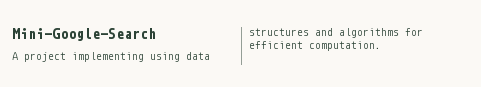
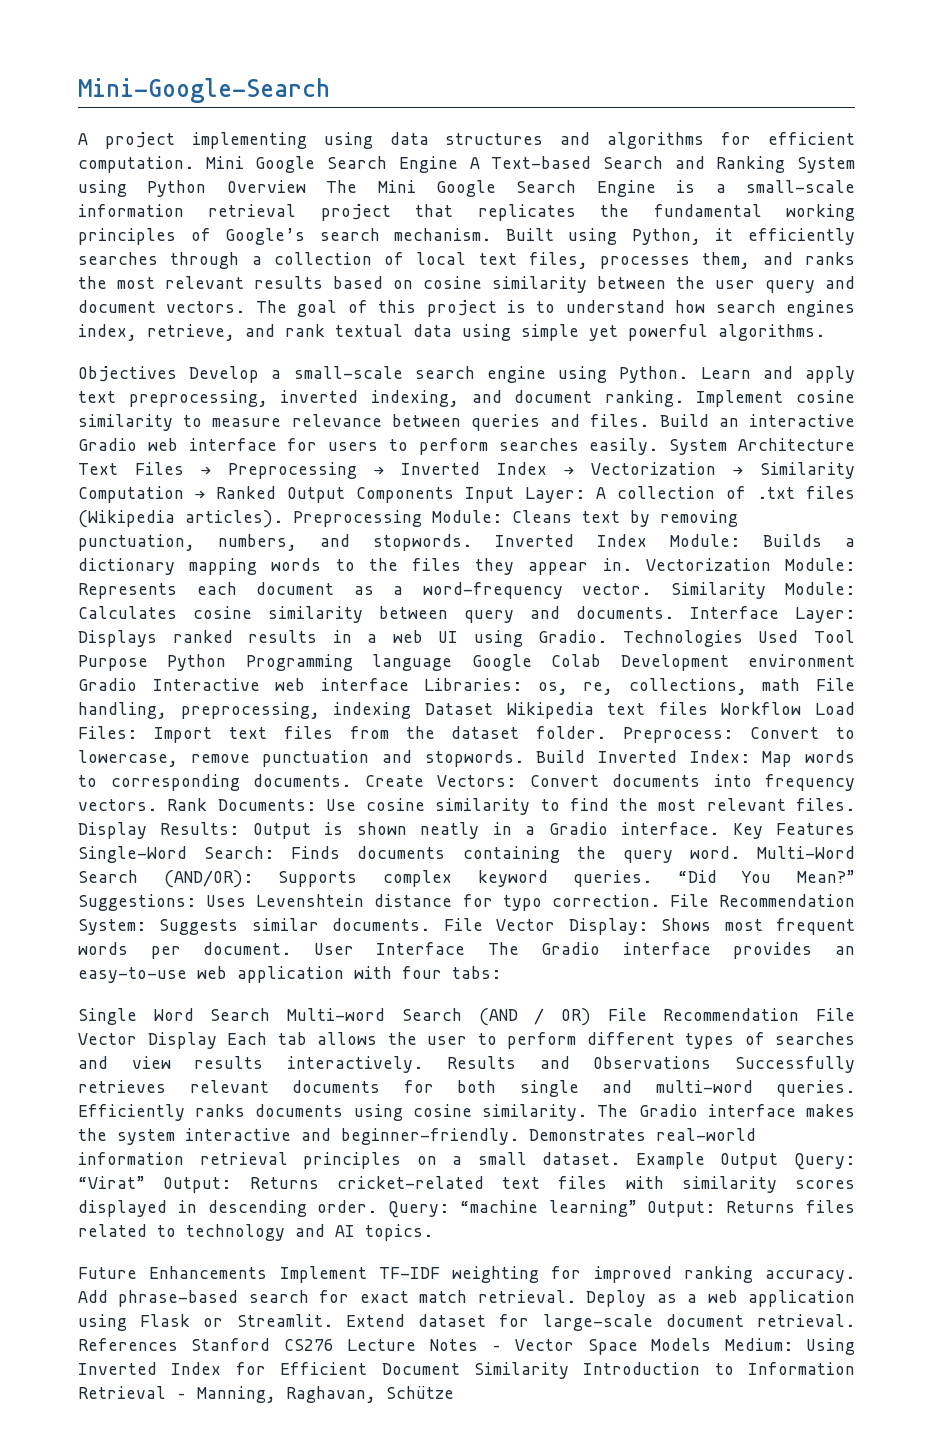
(381, 46) none -> [205,156,856,173] [78,180,855,197] [78,204,856,221] [78,228,855,245] [78,252,855,269] [78,276,855,293] [78,300,855,317] [78,324,825,341] [78,366,856,383] [78,390,855,407] [78,414,856,431] [78,438,855,455] [78,462,855,479] [78,486,855,503] [78,510,738,528] [78,534,855,551] [78,558,855,575] [78,582,855,599] [78,606,855,623] [78,630,855,647] [78,654,856,671] [78,678,855,695] [78,702,855,719] [78,726,855,743] [78,750,855,767] [78,774,855,791] [78,798,855,815] [78,822,855,839] [78,846,855,863] [78,870,855,888] [78,894,855,911] [78,918,856,935] [78,942,855,959] [78,966,501,983] [78,1008,856,1026] [78,1032,855,1049] [78,1056,855,1073] [78,1080,855,1097] [78,1104,855,1121] [78,1128,756,1145] [78,1152,855,1170] [78,1176,855,1193] [78,1200,856,1218] [78,1224,433,1241] [78,1266,855,1283] [78,1290,856,1307] [78,1314,855,1331] [78,1338,855,1355] [78,1362,855,1379] [78,1386,454,1403] Mini Google Search Engine A Text-based Search and Ranking System using Python Overview The Mini Google Search Engine is a small-scale information retrieval project that replicates the fundamental working principles of Google’s search mechanism. Built using Python, it efficiently searches through a collection of local text files, processes them, and ranks the most relevant results based on cosine similarity between the user query and document vectors. The goal of this project is to understand how search engines index, retrieve, and rank textual data using simple yet powerful algorithms. // Objectives Develop a small-scale search engine using Python. Learn and apply text preprocessing, inverted indexing, and document ranking. Implement cosine similarity to measure relevance between queries and files. Build an interactive Gradio web interface for users to perform searches easily. System Architecture Text Files → Preprocessing → Inverted Index → Vectorization → Similarity Computation → Ranked Output Components Input Layer: A collection of .txt files (Wikipedia articles). Preprocessing Module: Cleans text by removing punctuation, numbers, and stopwords. Inverted Index Module: Builds a dictionary mapping words to the files they appear in. Vectorization Module: Represents each document as a word-frequency vector. Similarity Module: Calculates cosine similarity between query and documents. Interface Layer: Displays ranked results in a web UI using Gradio. Technologies Used Tool Purpose Python Programming language Google Colab Development environment Gradio Interactive web interface Libraries: os, re, collections, math File handling, preprocessing, indexing Dataset Wikipedia text files Workflow Load Files: Import text files from the dataset folder. Preprocess: Convert to lowercase, remove punctuation and stopwords. Build Inverted Index: Map words to corresponding documents. Create Vectors: Convert documents into frequency vectors. Rank Documents: Use cosine similarity to find the most relevant files. Display Results: Output is shown neatly in a Gradio interface. Key Features Single-Word Search: Finds documents containing the query word. Multi-Word Search (AND/OR): Supports complex keyword queries. “Did You Mean?” Suggestions: Uses Levenshtein distance for typo correction. File Recommendation System: Suggests similar documents. File Vector Display: Shows most frequent words per document. User Interface The Gradio interface provides an easy-to-use web application with four tabs: // Single Word Search Multi-word Search (AND / OR) File Recommendation File Vector Display Each tab allows the user to perform different types of searches and view results interactively. Results and Observations Successfully retrieves relevant documents for both single and multi-word queries. Efficiently ranks documents using cosine similarity. The Gradio interface makes the system interactive and beginner-friendly. Demonstrates real-world information retrieval principles on a small dataset. Example Output Query: “Virat” Output: Returns cricket-related text files with similarity scores displayed in descending order. Query: “machine learning” Output: Returns files related to technology and AI topics. // Future Enhancements Implement TF-IDF weighting for improved ranking accuracy. Add phrase-based search for exact match retrieval. Deploy as a web application using Flask or Streamlit. Extend dataset for large-scale document retrieval. References Stanford CS276 Lecture Notes – Vector Space Models Medium: Using Inverted Index for Efficient Document Similarity Introduction to Information Retrieval – Manning, Raghavan, Schütze

